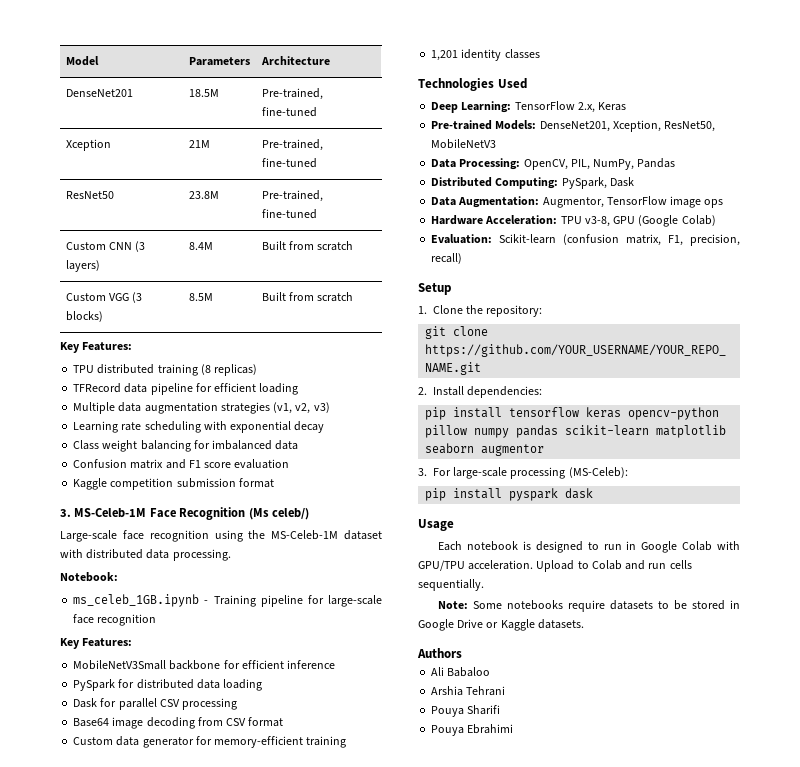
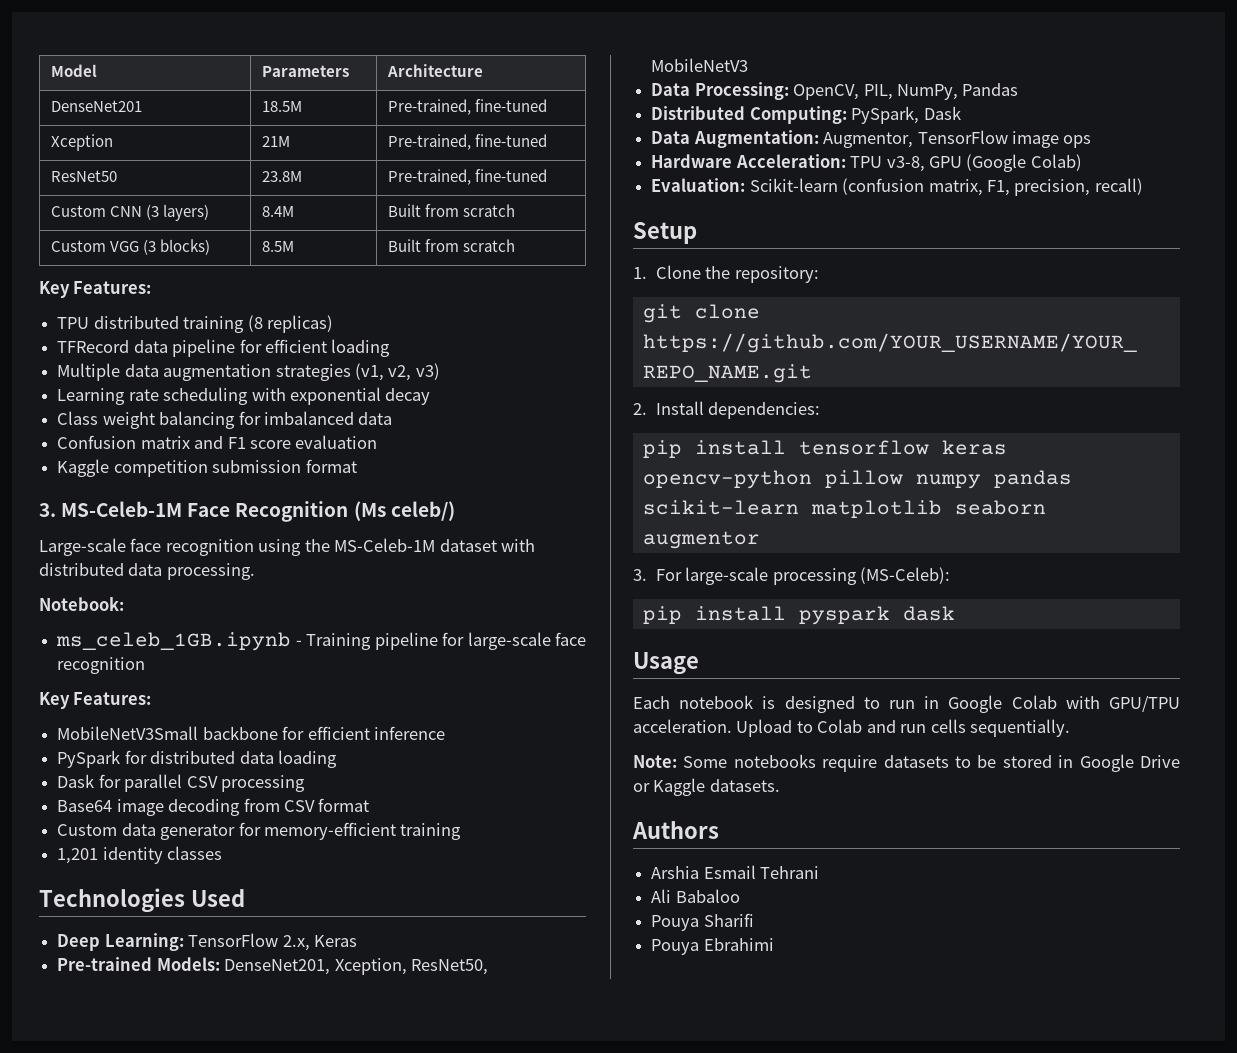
(462, 653) none -> [651,865,820,879] // Arshia Esmail Tehrani
[431,686,506,696] // Arshia Tehrani -> (740, 896) none

